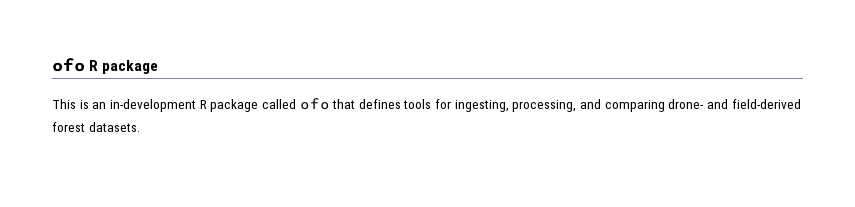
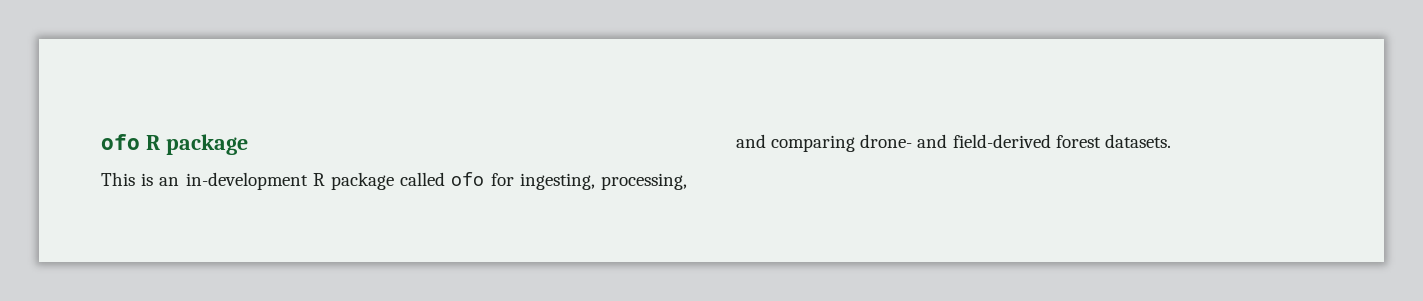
[332,99,432,109] that defines tools -> (485, 179) none

